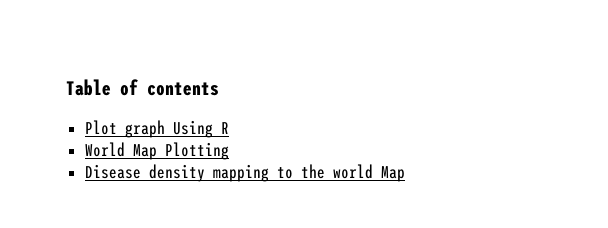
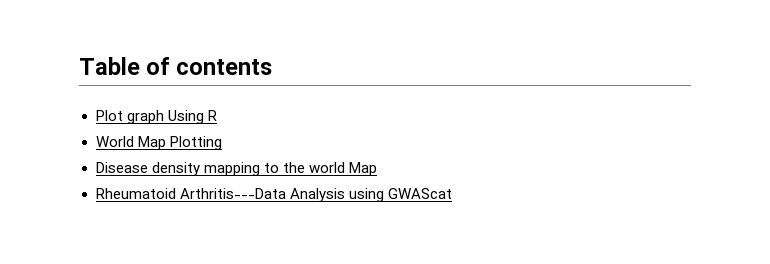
(405, 174) none -> [95,188,452,202] // Rheumatoid Arthritis---Data Analysis using GWAScat

